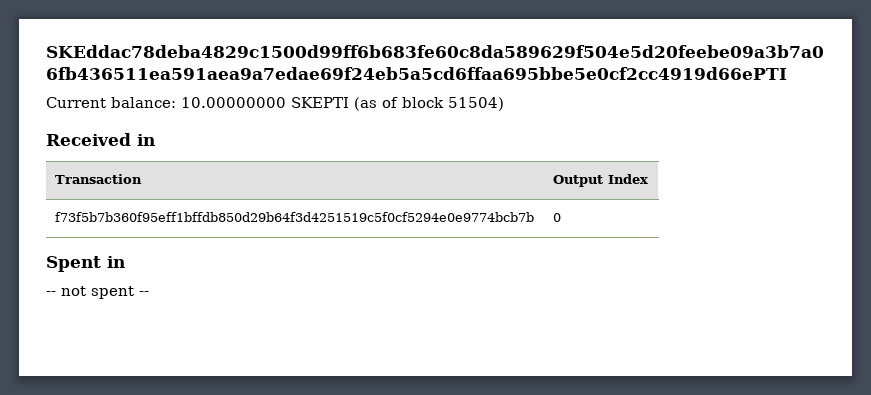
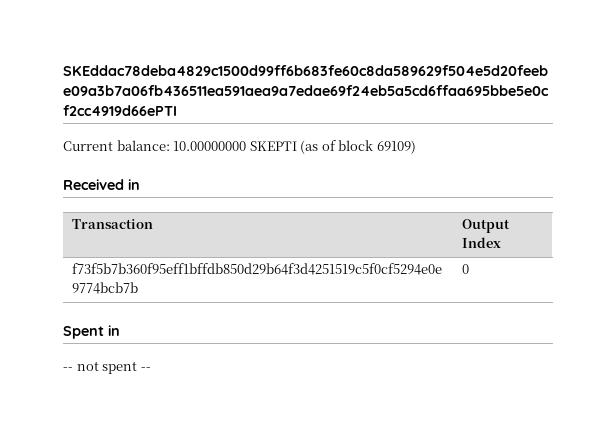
[448,97,504,111] 51504) -> [376,140,416,154] 69109)

